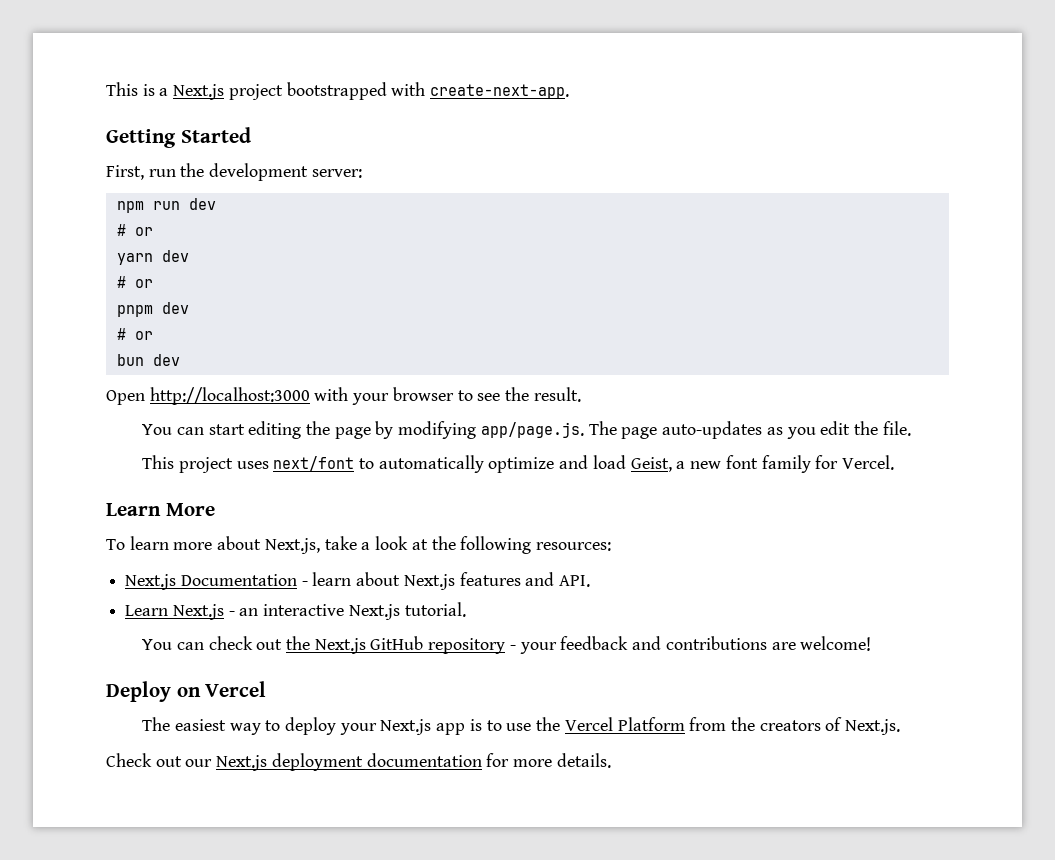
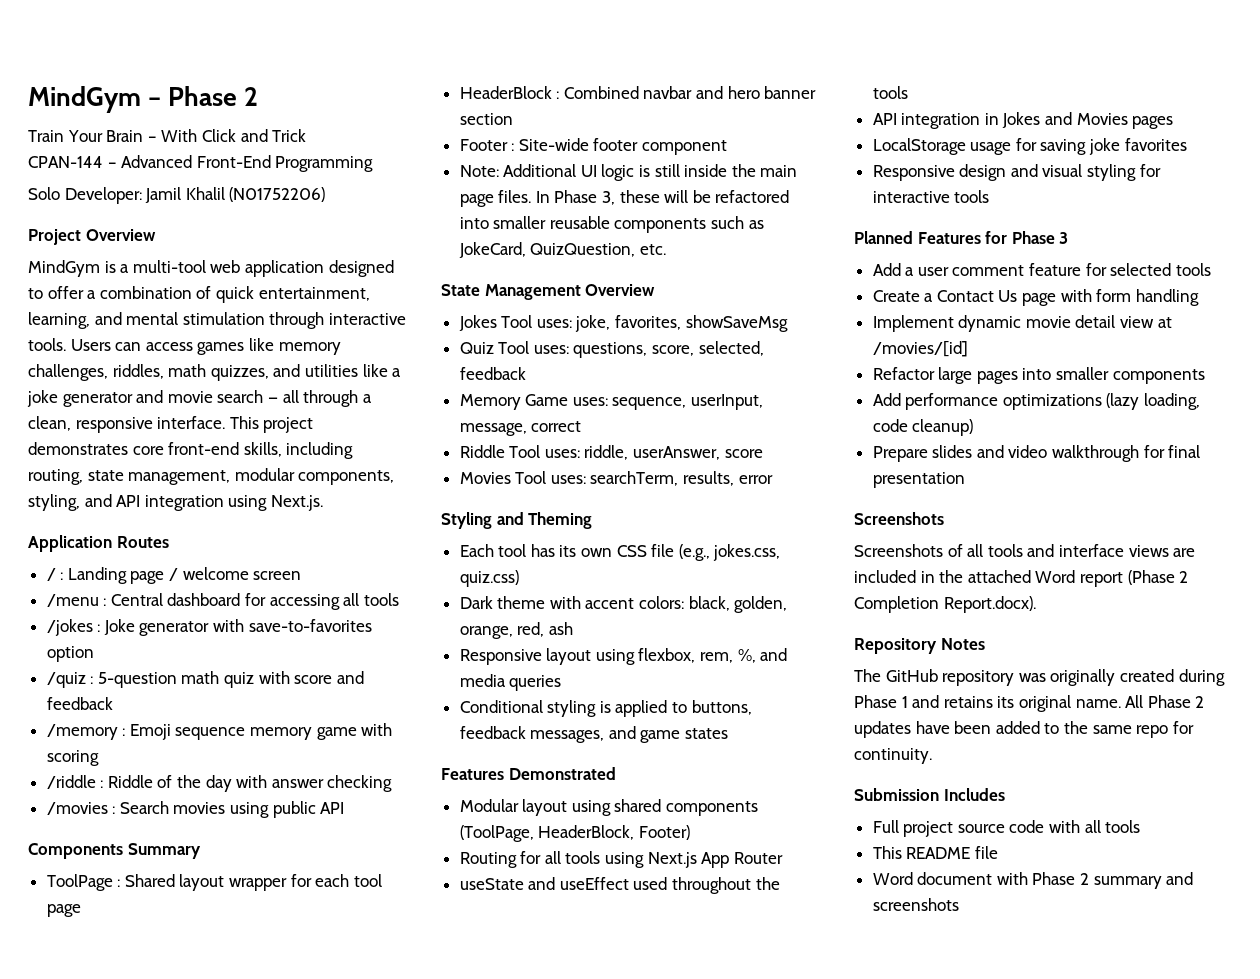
[106,82,570,100] [106,127,251,148] [106,163,362,181] [116,198,216,213] [116,224,153,236] [116,250,189,265] [116,276,153,288] [116,302,189,317] [116,328,153,340] [116,354,180,366] [106,387,581,405] [142,421,911,439] [142,455,894,473] [106,503,215,516] [106,536,611,554] [125,572,591,590] [125,602,466,620] [142,636,872,654] [106,681,267,702] [142,717,901,735] [106,753,611,771] This is a Next.js project bootstrapped with create-next-app. // Getting Started // First, run the development server: // npm run dev // # or // yarn dev // # or // pnpm dev // # or // bun dev // Open http://localhost:3000 with your browser to see the result. // You can start editing the page by modifying app/page.js. The page auto-updates as you edit the file. // This project uses next/font to automatically optimize and load Geist, a new font family for Vercel. // Learn More // To learn more about Next.js, take a look at the following resources: // Next.js Documentation - learn about Next.js features and API. // Learn Next.js - an interactive Next.js tutorial. // You can check out the Next.js GitHub repository - your feedback and contributions are welcome! // Deploy on Vercel // The easiest way to deploy your Next.js app is to use the Vercel Platform from the creators of Next.js. // Check out our Next.js deployment documentation for more details. -> [28,86,259,113] [28,129,307,142] [28,155,374,172] [28,187,326,204] [28,229,156,245] [28,260,394,277] [28,286,370,303] [28,312,406,329] [28,338,341,355] [28,364,402,381] [27,390,372,407] [28,416,314,433] [28,442,354,459] [28,468,395,485] [28,494,323,511] [28,535,169,552] [46,567,302,584] [46,593,399,610] [46,619,372,636] [46,646,94,662] [46,671,364,688] [46,697,113,710] [46,723,393,740] [46,750,99,766] [46,775,393,792] [46,801,345,818] [28,843,201,859] [46,874,382,891] [46,904,81,917] [459,86,817,99] [459,113,513,125] [459,138,728,155] [459,164,798,181] [459,190,790,207] [459,216,764,233] [458,242,666,258] [441,284,656,300] [458,315,788,332] [459,341,764,358] [459,367,526,380] [459,394,764,410] [459,421,582,436] [459,445,763,460] [459,471,773,486] [441,512,593,529] [459,544,781,561] [459,570,519,587] [459,596,788,613] [459,622,573,639] [459,648,788,665] [459,674,562,691] [459,700,752,717] [459,726,729,743] [441,767,616,780] [459,799,759,816] [459,825,690,842] [459,851,783,868] [459,877,780,894] [872,86,908,99] [872,112,1174,129] [872,138,1187,155] [872,164,1161,181] [872,190,990,203] [854,231,1069,244] [872,263,1211,276] [872,289,1199,306] [872,315,1172,332] [872,341,968,357] [872,367,1205,384] [872,393,1201,410] [872,419,974,436] [872,445,1201,462] [872,472,965,488] [854,512,944,525] [854,544,1196,557] [854,570,1189,587] [854,596,1036,613] [854,638,985,654] [854,669,1225,686] [854,695,1205,712] [854,721,1194,738] [854,748,932,764] [854,788,1005,801] [872,820,1141,837] [872,846,998,859] [872,872,1194,889] [872,898,959,911] MindGym – Phase 2 // Train Your Brain – With Click and Trick // CPAN-144 – Advanced Front-End Programming // Solo Developer: Jamil Khalil (N01752206) // Project Overview // MindGym is a multi-tool web application designed to offer a combination of quick entertainment, learning, and mental stimulation through interactive tools. Users can access games like memory challenges, riddles, math quizzes, and utilities like a joke generator and movie search — all through a clean, responsive interface. This project demonstrates core front-end skills, including routing, state management, modular components, styling, and API integration using Next.js. // Application Routes // / : Landing page / welcome screen // /menu : Central dashboard for accessing all tools // /jokes : Joke generator with save-to-favorites option // /quiz : 5-question math quiz with score and feedback // /memory : Emoji sequence memory game with scoring // /riddle : Riddle of the day with answer checking // /movies : Search movies using public API // Components Summary // ToolPage : Shared layout wrapper for each tool page // HeaderBlock : Combined navbar and hero banner section // Footer : Site-wide footer component // Note: Additional UI logic is still inside the main page files. In Phase 3, these will be refactored into smaller reusable components such as JokeCard, QuizQuestion, etc. // State Management Overview // Jokes Tool uses: joke, favorites, showSaveMsg // Quiz Tool uses: questions, score, selected, feedback // Memory Game uses: sequence, userInput, message, correct // Riddle Tool uses: riddle, userAnswer, score // Movies Tool uses: searchTerm, results, error // Styling and Theming // Each tool has its own CSS file (e.g., jokes.css, quiz.css) // Dark theme with accent colors: black, golden, orange, red, ash // Responsive layout using flexbox, rem, %, and media queries // Conditional styling is applied to buttons, feedback messages, and game states // Features Demonstrated // Modular layout using shared components (ToolPage, HeaderBlock, Footer) // Routing for all tools using Next.js App Router // useState and useEffect used throughout the tools // API integration in Jokes and Movies pages // LocalStorage usage for saving joke favorites // Responsive design and visual styling for interactive tools // Planned Features for Phase 3 // Add a user comment feature for selected tools // Create a Contact Us page with form handling // Implement dynamic movie detail view at /movies/[id] // Refactor large pages into smaller components // Add performance optimizations (lazy loading, code cleanup) // Prepare slides and video walkthrough for final presentation // Screenshots // Screenshots of all tools and interface views are included in the attached Word report (Phase 2 Completion Report.docx). // Repository Notes // The GitHub repository was originally created during Phase 1 and retains its original name. All Phase 2 updates have been added to the same repo for continuity. // Submission Includes // Full project source code with all tools // This README file // Word document with Phase 2 summary and screenshots

